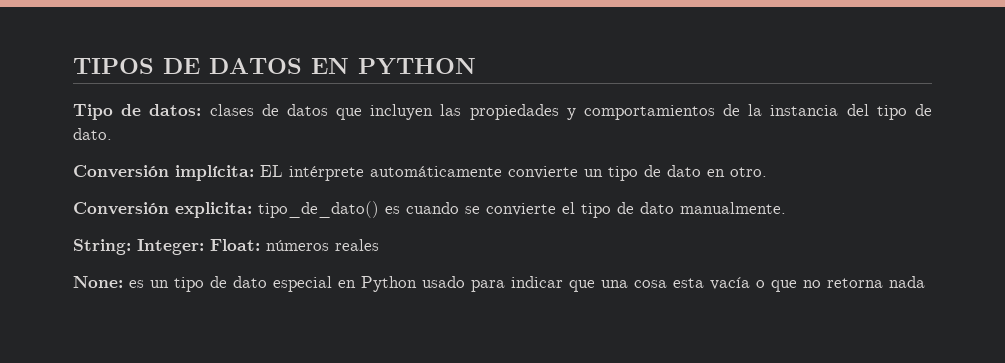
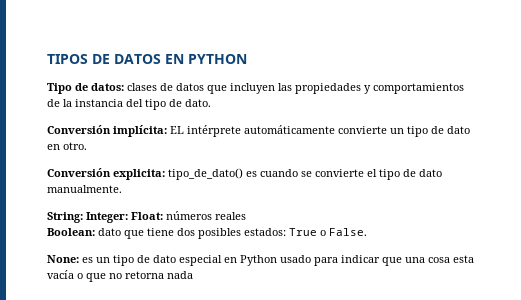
(379, 245) none -> [47,228,367,239] // Boolean: dato que tiene dos posibles estados: True o False.

